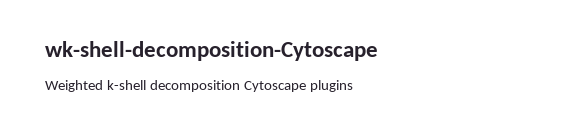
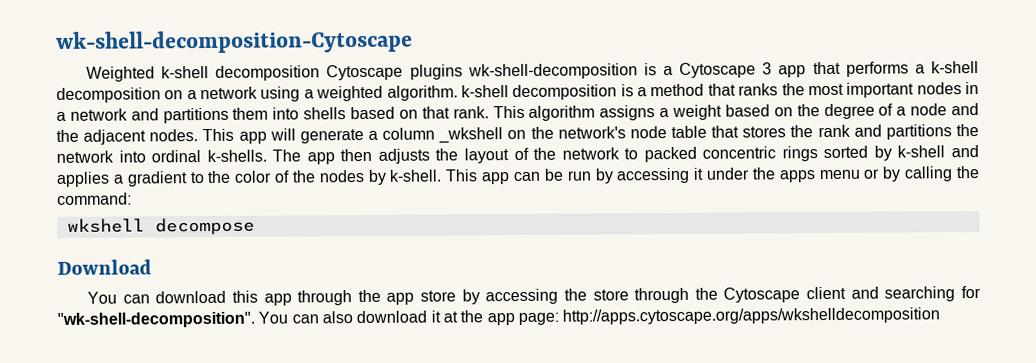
(353, 86) none -> [467,61,979,80] [56,82,979,103] [56,103,979,124] [56,124,979,145] [56,145,979,165] [56,166,979,187] [57,192,132,205] [66,217,255,236] [57,259,152,275] [87,286,981,306] [57,307,941,328] wk-shell-decomposition is a Cytoscape 3 app that performs a k-shell decomposition on a network using a weighted algorithm. k-shell decomposition is a method that ranks the most important nodes in a network and partitions them into shells based on that rank. This algorithm assigns a weight based on the degree of a node and the adjacent nodes. This app will generate a column _wkshell on the network's node table that stores the rank and partitions the network into ordinal k-shells. The app then adjusts the layout of the network to packed concentric rings sorted by k-shell and applies a gradient to the color of the nodes by k-shell. This app can be run by accessing it under the apps menu or by calling the command: // wkshell decompose // Download // You can download this app through the app store by accessing the store through the Cytoscape client and searching for "wk-shell-decomposition". You can also download it at the app page: http://apps.cytoscape.org/apps/wkshelldecomposition

